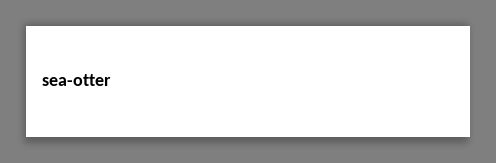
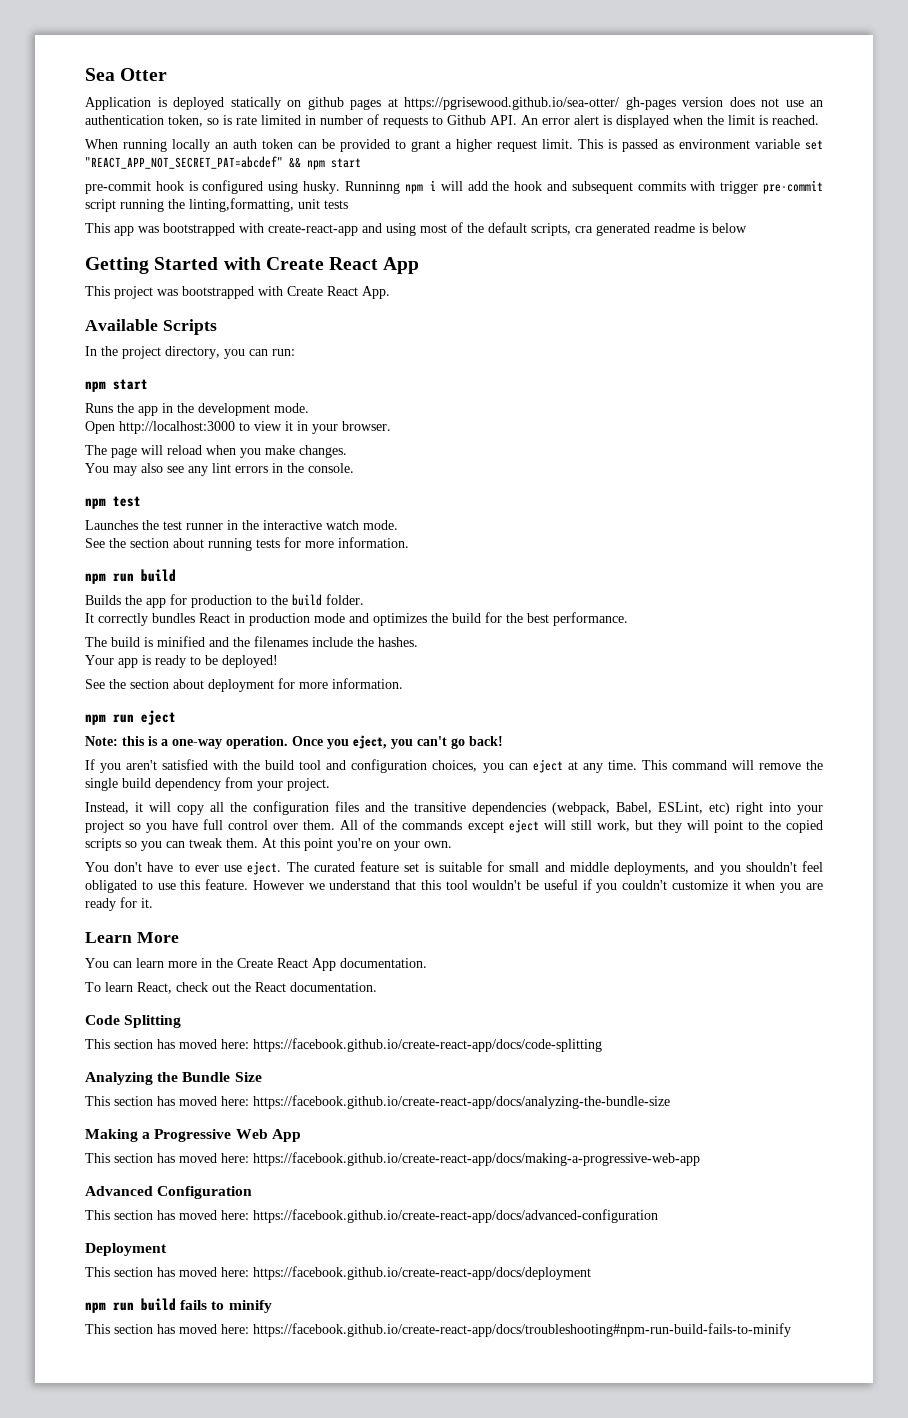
[42,74,111,86] sea-otter -> [85,68,168,81] [85,97,823,110] [85,114,819,128] [85,139,823,152] [85,156,361,170] [85,180,824,194] [85,198,348,212] [85,222,747,236] [85,257,420,274] [85,286,390,299] [85,319,217,335] [85,346,295,359] [85,379,148,392] [85,403,309,416] [85,421,391,434] [85,445,347,458] [85,463,354,476] [85,496,141,509] [85,520,398,530] [85,537,409,551] [85,569,176,584] [85,594,364,608] [85,612,628,626] [85,636,418,647] [85,655,278,668] [85,678,403,692] [85,710,176,725] [85,735,503,749] [85,759,823,773] [85,777,330,791] [85,801,823,815] [85,819,824,833] [85,838,452,851] [85,861,823,875] [85,879,824,893] [85,897,153,911] [85,932,179,943] [85,958,427,971] [85,982,377,994] [85,1015,182,1028] [85,1038,602,1052] [85,1072,262,1085] [85,1095,670,1109] [85,1129,301,1142] [85,1152,700,1166] [85,1186,253,1199] [85,1209,658,1223] [85,1243,167,1256] [85,1266,591,1280] [85,1298,272,1313] [85,1323,791,1337] Sea Otter // Application is deployed statically on github pages at https://pgrisewood.github.io/sea-otter/ gh-pages version does not use an authentication token, so is rate limited in number of requests to Github API. An error alert is displayed when the limit is reached. // When running locally an auth token can be provided to grant a higher request limit. This is passed as environment variable set "REACT_APP_NOT_SECRET_PAT=abcdef" && npm start // pre-commit hook is configured using husky. Runninng npm i will add the hook and subsequent commits with trigger pre-commit script running the linting,formatting, unit tests // This app was bootstrapped with create-react-app and using most of the default scripts, cra generated readme is below // Getting Started with Create React App // This project was bootstrapped with Create React App. // Available Scripts // In the project directory, you can run: // npm start // Runs the app in the development mode. // Open http://localhost:3000 to view it in your browser. // The page will reload when you make changes. // You may also see any lint errors in the console. // npm test // Launches the test runner in the interactive watch mode. // See the section about running tests for more information. // npm run build // Builds the app for production to the build folder. // It correctly bundles React in production mode and optimizes the build for the best performance. // The build is minified and the filenames include the hashes. // Your app is ready to be deployed! // See the section about deployment for more information. // npm run eject // Note: this is a one-way operation. Once you eject, you can't go back! // If you aren't satisfied with the build tool and configuration choices, you can eject at any time. This command will remove the single build dependency from your project. // Instead, it will copy all the configuration files and the transitive dependencies (webpack, Babel, ESLint, etc) right into your project so you have full control over them. All of the commands except eject will still work, but they will point to the copied scripts so you can tweak them. At this point you're on your own. // You don't have to ever use eject. The curated feature set is suitable for small and middle deployments, and you shouldn't feel obligated to use this feature. However we understand that this tool wouldn't be useful if you couldn't customize it when you are ready for it. // Learn More // You can learn more in the Create React App documentation. // To learn React, check out the React documentation. // Code Splitting // This section has moved here: https://facebook.github.io/create-react-app/docs/code-splitting // Analyzing the Bundle Size // This section has moved here: https://facebook.github.io/create-react-app/docs/analyzing-the-bundle-size // Making a Progressive Web App // This section has moved here: https://facebook.github.io/create-react-app/docs/making-a-progressive-web-app // Advanced Configuration // This section has moved here: https://facebook.github.io/create-react-app/docs/advanced-configuration // Deployment // This section has moved here: https://facebook.github.io/create-react-app/docs/deployment // npm run build fails to minify // This section has moved here: https://facebook.github.io/create-react-app/docs/troubleshooting#npm-run-build-fails-to-minify

